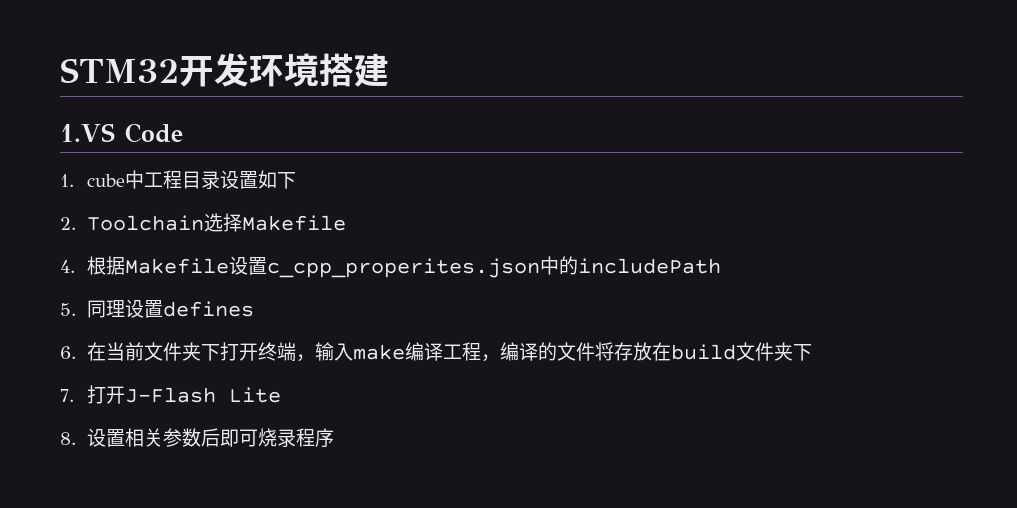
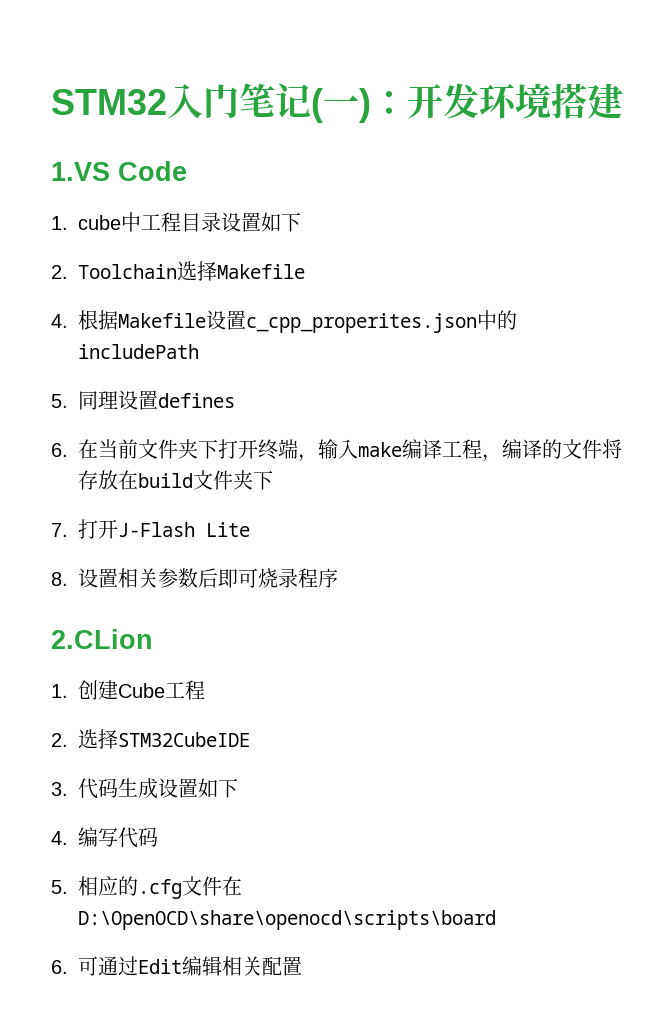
(179, 70) none -> [167,83,407,123] 入门笔记(一)：
(334, 438) none -> [51,629,153,649] [51,680,205,700] [51,729,250,749] [51,778,238,799] [51,827,158,848] [51,876,242,899] [78,910,496,930] [51,956,302,976] // 2.CLion // 1.创建Cube工程 // 2.选择STM32CubeIDE // 3.代码生成设置如下 // 4.编写代码 // 5.相应的.cfg文件在D:\OpenOCD\share\openocd\scripts\board // 6.可通过Edit编辑相关配置

